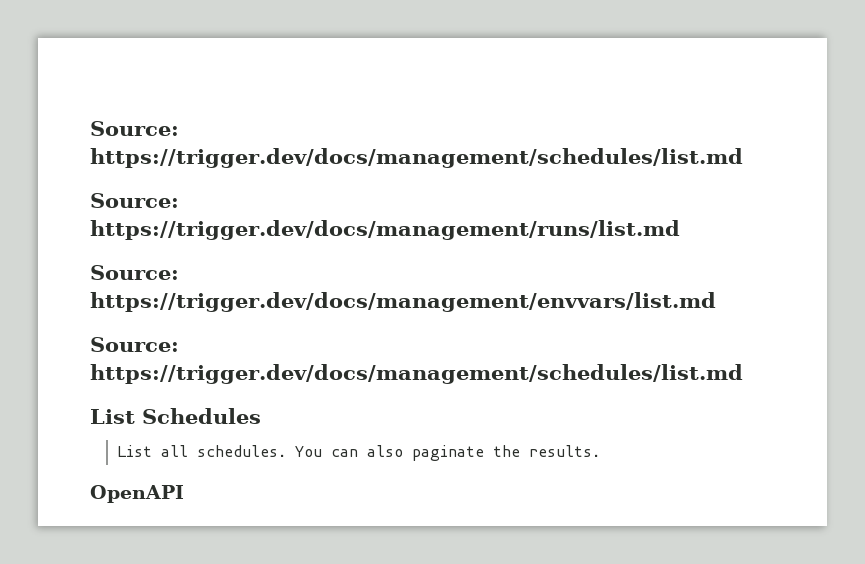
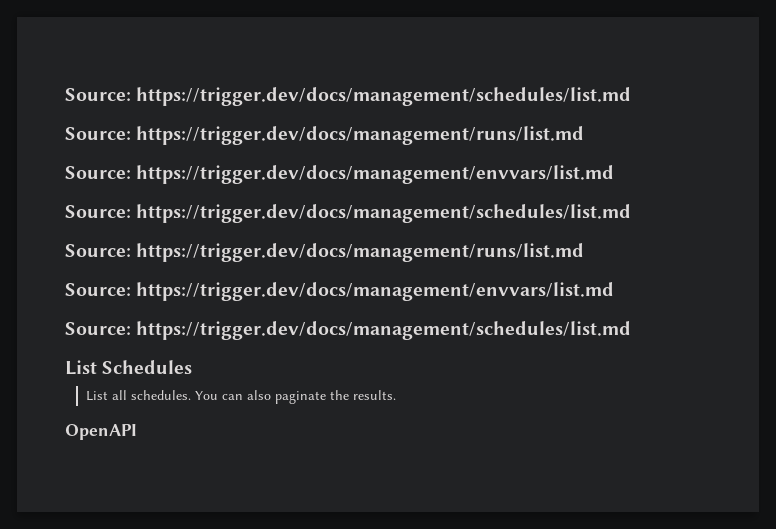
[90,121,179,136] [90,148,743,168] [90,193,179,208] [90,220,680,240] [90,265,179,280] [90,292,716,312] [90,337,179,352] [90,364,743,384] Source: https://trigger.dev/docs/management/schedules/list.md // Source: https://trigger.dev/docs/management/runs/list.md // Source: https://trigger.dev/docs/management/envvars/list.md // Source: https://trigger.dev/docs/management/schedules/list.md -> [65,87,632,106] [65,126,585,145] [65,165,615,184] [65,204,632,223] [65,243,585,262] [65,282,615,301] [65,321,632,340] Source: https://trigger.dev/docs/management/schedules/list.md // Source: https://trigger.dev/docs/management/runs/list.md // Source: https://trigger.dev/docs/management/envvars/list.md // Source: https://trigger.dev/docs/management/schedules/list.md // Source: https://trigger.dev/docs/management/runs/list.md // Source: https://trigger.dev/docs/management/envvars/list.md // Source: https://trigger.dev/docs/management/schedules/list.md

